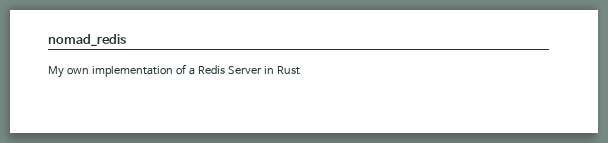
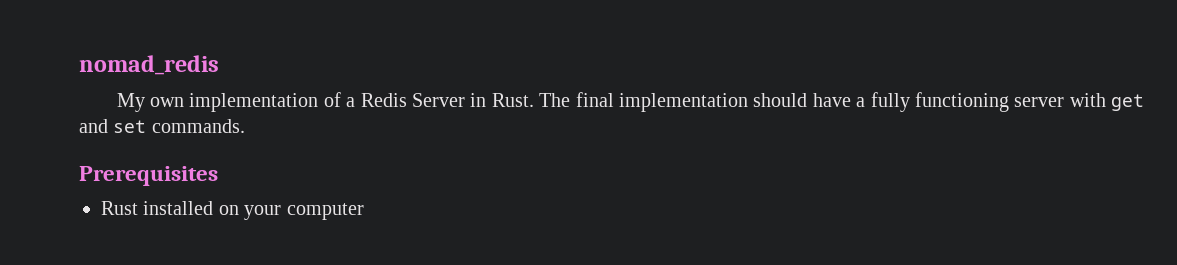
[276,66,300,75] Rust -> [491,92,1145,112] [79,119,245,133] [79,166,218,186] [101,201,364,220] Rust. The final implementation should have a fully functioning server with get and set commands. // Prerequisites // Rust installed on your computer

